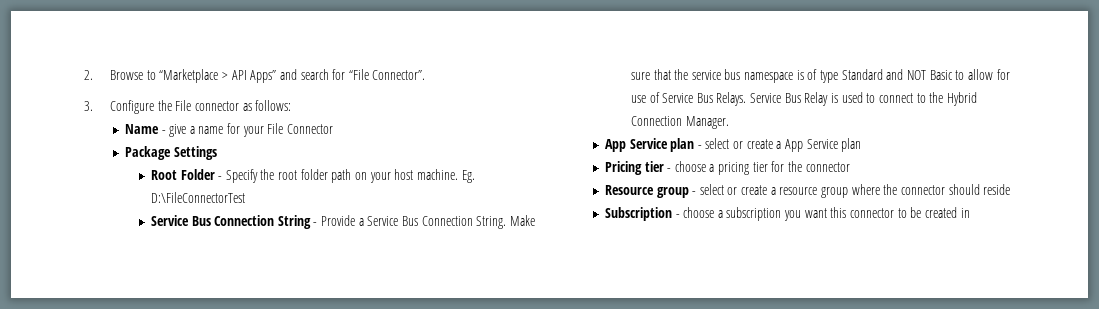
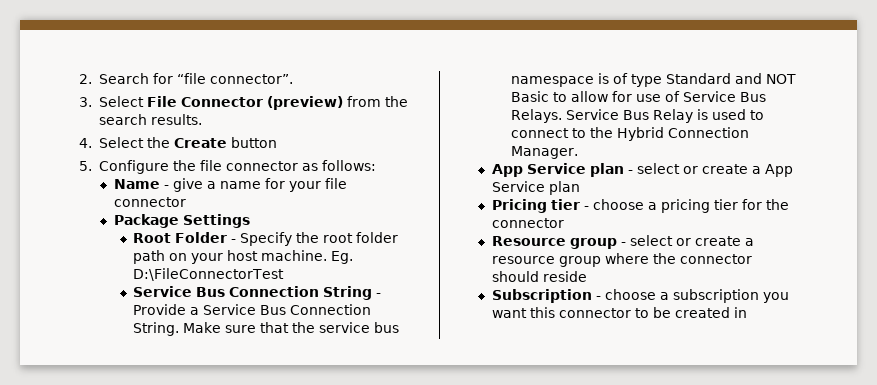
[110,69,426,83] [84,101,93,111] Browse to “Marketplace > API Apps” and search for “File Connector”. // 3. -> [98,73,293,84] [79,96,408,110] [98,114,202,125] [79,137,277,148] [79,161,92,171] Search for “file connector”. // 3. Select File Connector (preview) from the search results. // 4. Select the Create button // 5.
[175,100,192,111] File -> [199,160,222,171] file
[267,123,334,134] File Connector -> [324,178,347,189] [113,197,186,207] file connector

